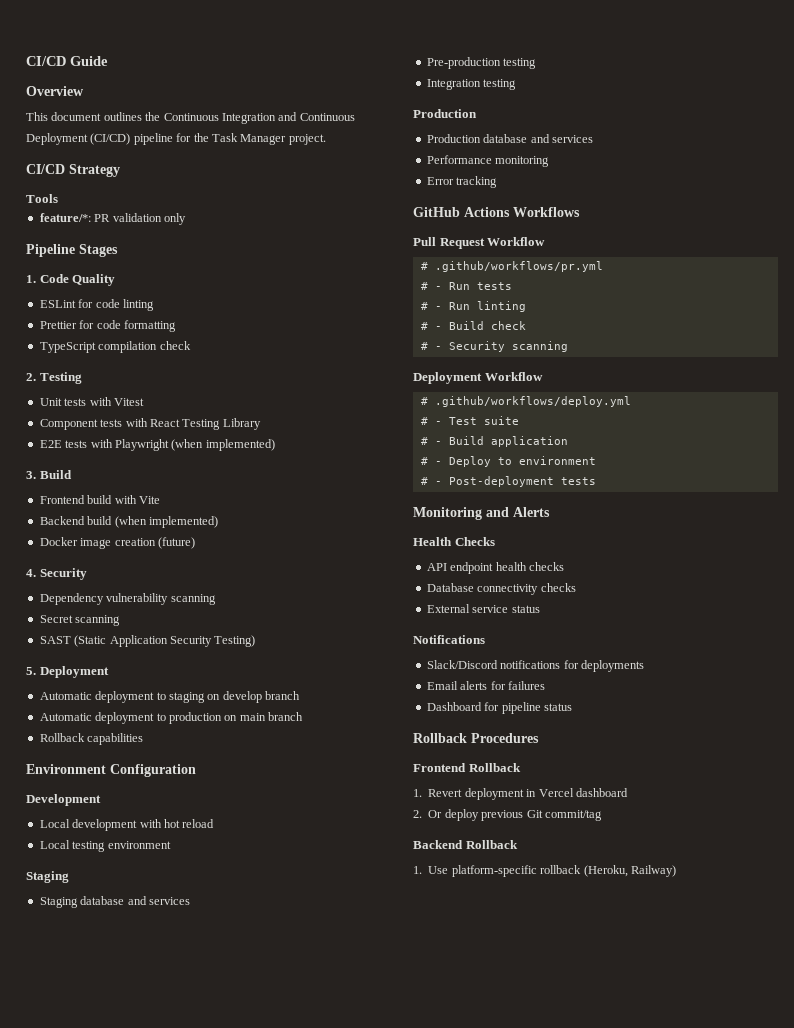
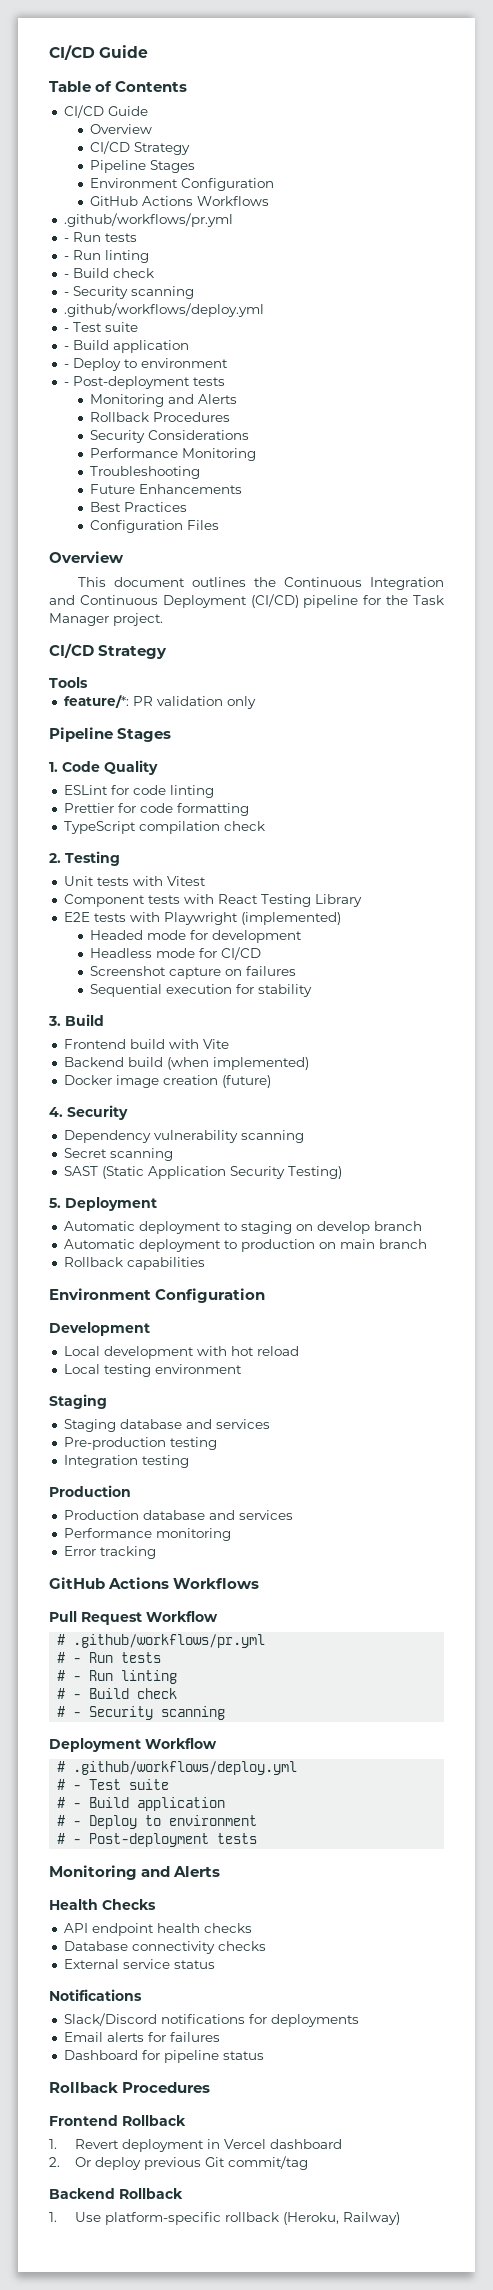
[26,56,108,66] CI/CD Guide -> [49,45,149,60] [49,81,188,92] [63,105,148,118] [90,124,153,134] [90,141,191,155] [90,160,196,173] [90,178,275,191] [90,196,270,206] [63,213,233,227] [63,232,137,242] [63,250,149,263] [63,268,154,278] [63,286,194,299] [63,303,264,317] [63,322,138,332] [63,340,189,353] [63,358,228,371] [63,376,225,389] [90,394,238,407] [90,412,231,422] [90,430,250,443] [90,448,257,461] [90,466,201,479] [90,484,243,494] [90,502,188,512] [90,520,220,533] CI/CD Guide // Table of Contents // CI/CD Guide // Overview // CI/CD Strategy // Pipeline Stages // Environment Configuration // GitHub Actions Workflows // .github/workflows/pr.yml // - Run tests // - Run linting // - Build check // - Security scanning // .github/workflows/deploy.yml // - Test suite // - Build application // - Deploy to environment // - Post-deployment tests // Monitoring and Alerts // Rollback Procedures // Security Considerations // Performance Monitoring // Troubleshooting // Future Enhancements // Best Practices // Configuration Files
[171,439,275,451] (when implemented) -> [240,912,341,925] [90,930,303,943] [90,947,262,960] [90,966,297,979] [90,984,313,997] (implemented) // Headed mode for development // Headless mode for CI/CD // Screenshot capture on failures // Sequential execution for stability

